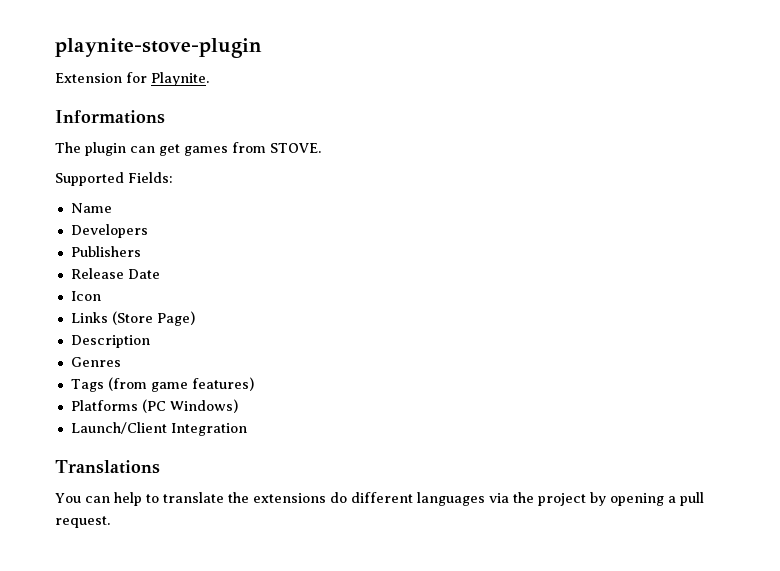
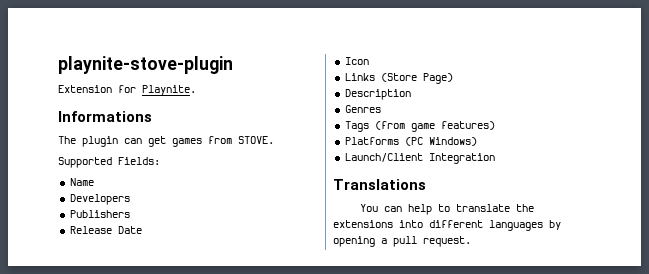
[329,492,347,503] do -> [399,220,423,228] into
[488,492,586,506] via the project -> (543, 225) none

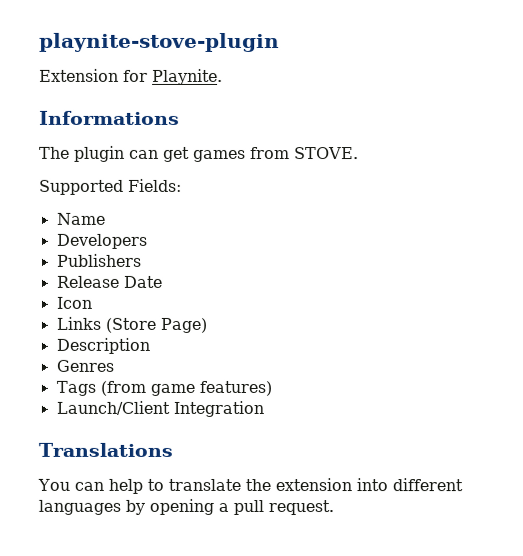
[344,137,477,146] // Platforms (PC Windows) -> (272, 388) none
[333,220,393,228] extensions -> [274,478,352,492] extension

